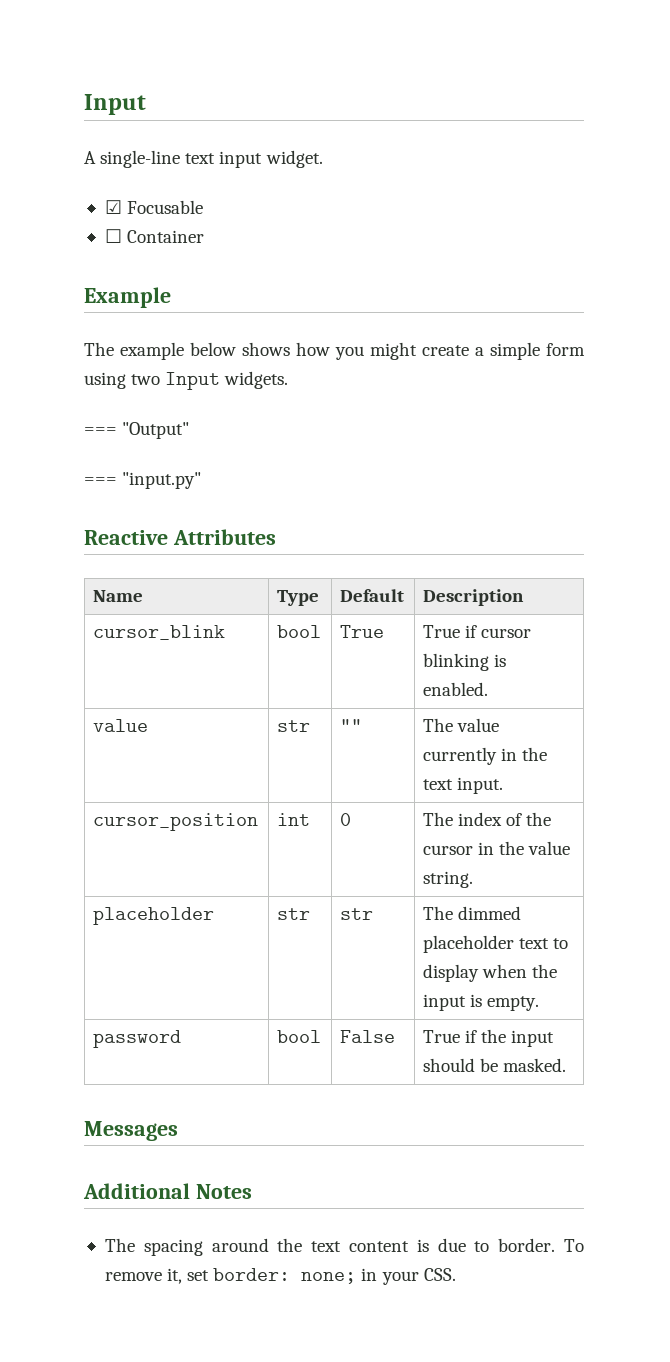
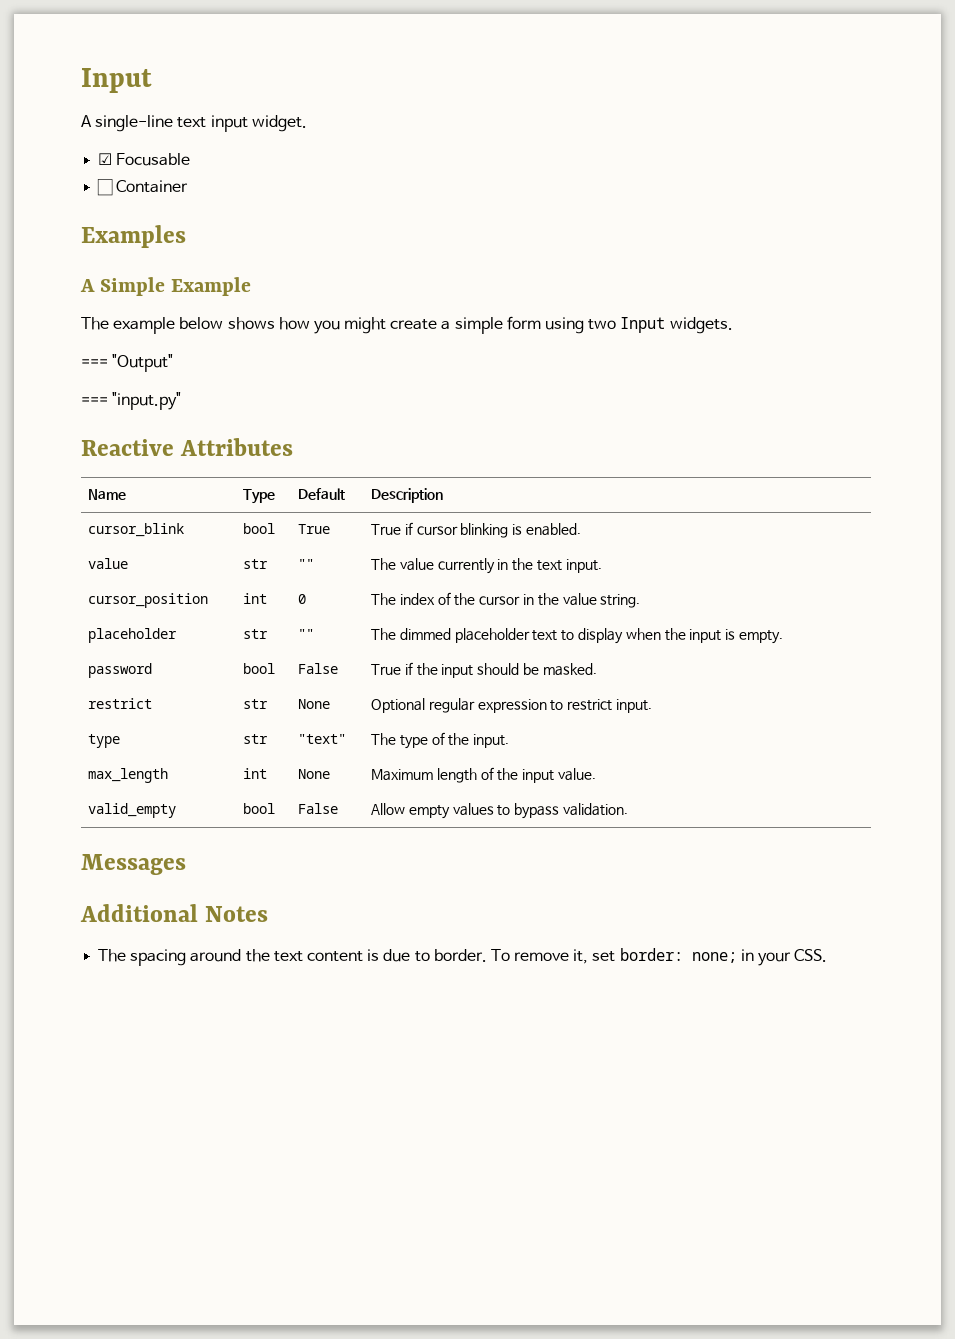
(205, 236) none -> [81,225,186,248] [80,277,166,296] Examples // A Simple
[340,908,374,920] str -> [298,629,315,639] ""
(567, 1065) none -> [88,698,153,709] [243,699,269,709] [298,699,331,709] [371,698,652,713] [88,734,121,748] [243,734,269,744] [298,734,347,744] [371,732,510,749] [88,768,169,783] [243,768,268,779] [298,769,331,779] [371,767,596,783] [88,803,177,818] [243,803,276,814] [298,803,339,814] [371,803,628,819] // restrict | str | None | Optional regular expression to restrict input. // type | str | "text" | The type of the input. // max_length | int | None | Maximum length of the input value. // valid_empty | bool | False | Allow empty values to bypass validation.

